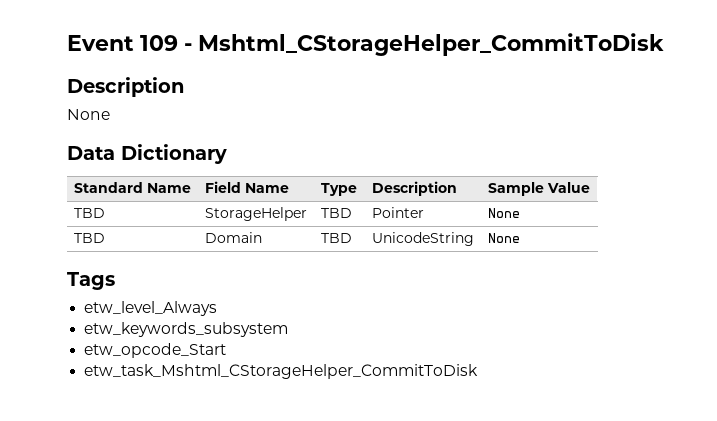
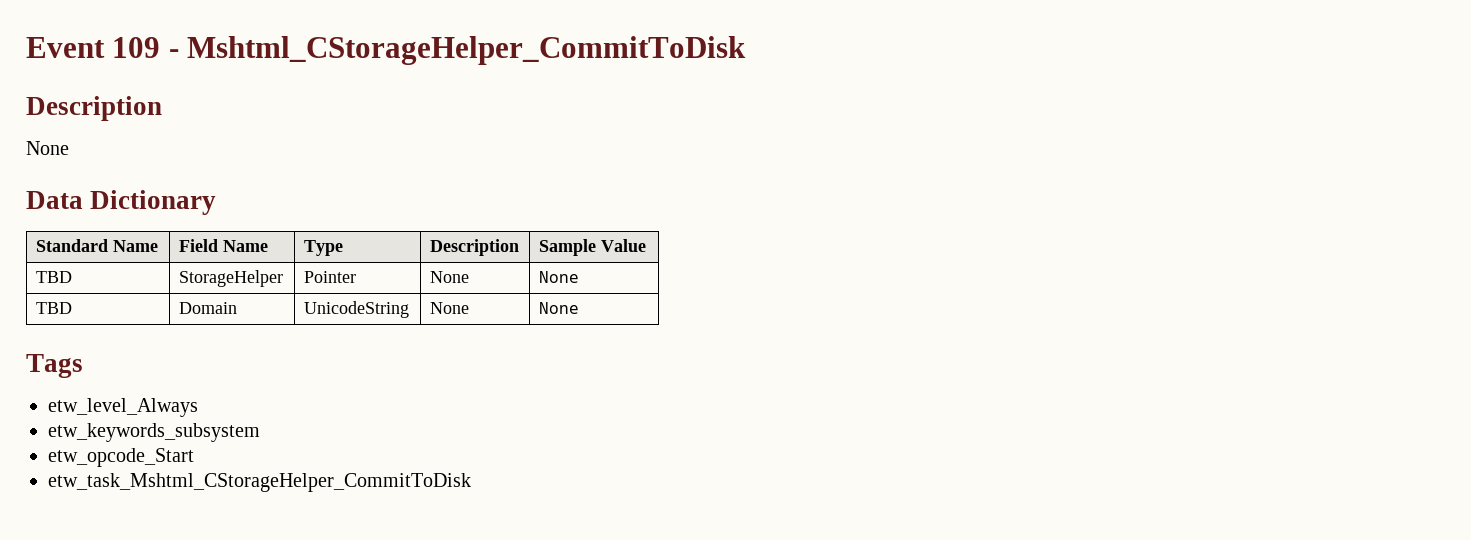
[320,208,352,218] [371,207,424,218] TBD | Pointer -> [303,271,356,283] [429,271,469,283] Pointer | None
[320,233,352,243] [371,232,474,246] TBD | UnicodeString -> [303,301,409,318] [429,302,469,314] UnicodeString | None

